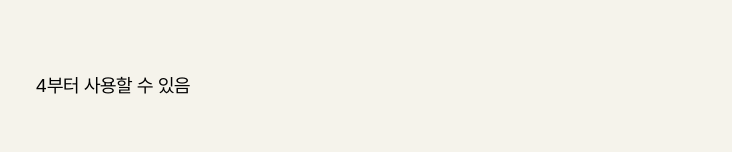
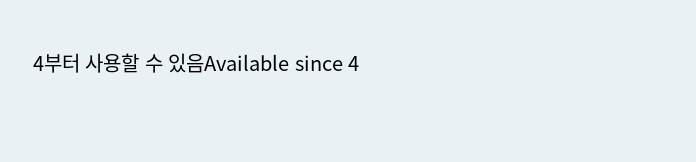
[158,77,191,94] 있음 -> [168,53,359,73] 있음Available since 4

